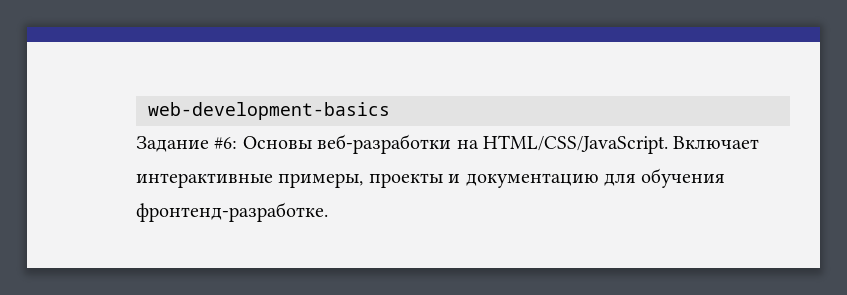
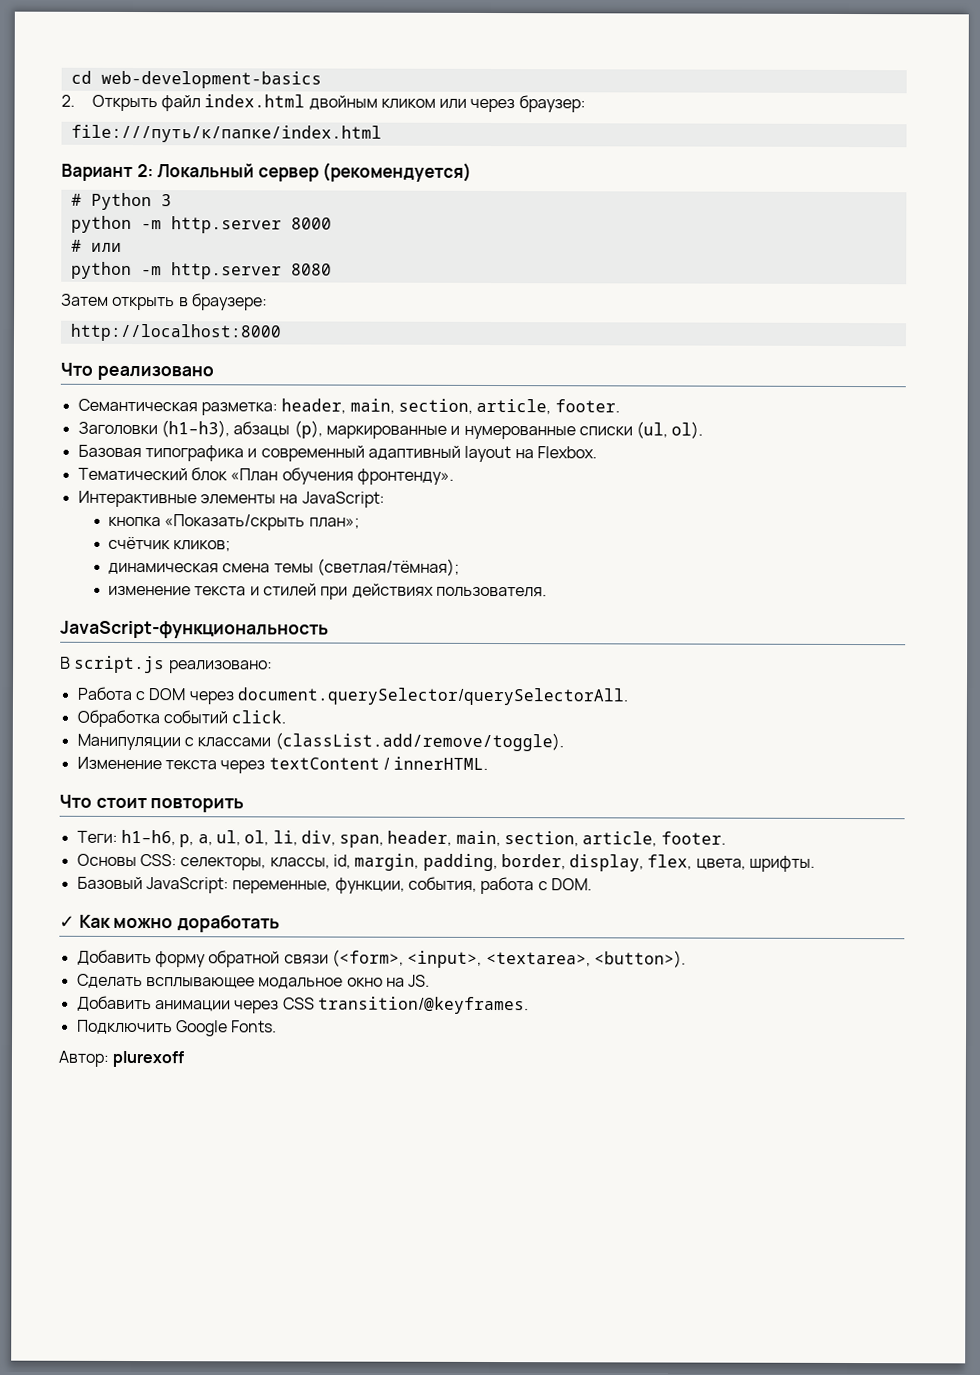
(148, 111) none -> [70,70,92,84] cd
[136,134,760,154] [136,168,726,188] [136,202,328,222] Задание #6: Основы веб-разработки на HTML/CSS/JavaScript. Включает интерактивные примеры, проекты и документацию для обучения фронтенд-разработке. -> [61,94,586,113] [70,124,382,143] [61,162,473,182] [70,192,172,211] [70,215,332,234] [70,239,122,252] [70,261,332,280] [61,293,268,311] [69,323,282,342] [60,362,214,381] [77,398,620,416] [77,420,704,440] [77,444,597,463] [77,467,454,485] [77,490,385,508] [108,514,360,531] [108,536,232,552] [108,558,461,576] [108,583,548,600] [60,620,329,639] [60,655,273,674] [76,686,628,706] [76,709,287,728] [76,732,564,752] [76,756,489,774] [59,794,245,813] [76,829,726,848] [76,853,816,872] [76,876,592,895] [59,914,281,933] [76,949,686,968] [76,973,431,989] [76,995,529,1015] [76,1019,278,1037] [58,1050,185,1068] 2. Открыть файл index.html двойным кликом или через браузер: // file:///путь/к/папке/index.html // Вариант 2: Локальный сервер (рекомендуется) // # Python 3 // python -m http.server 8000 // # или // python -m http.server 8080 // Затем открыть в браузере: // http://localhost:8000 // Что реализовано // Семантическая разметка: header, main, section, article, footer. // Заголовки (h1–h3), абзацы (p), маркированные и нумерованные списки (ul, ol). // Базовая типографика и современный адаптивный layout на Flexbox. // Тематический блок «План обучения фронтенду». // Интерактивные элементы на JavaScript: // кнопка «Показать/скрыть план»; // счётчик кликов; // динамическая смена темы (светлая/тёмная); // изменение текста и стилей при действиях пользователя. // JavaScript‑функциональность // В script.js реализовано: // Работа с DOM через document.querySelector/querySelectorAll. // Обработка событий click. // Манипуляции с классами (classList.add/remove/toggle). // Изменение текста через textContent / innerHTML. // Что стоит повторить // Теги: h1–h6, p, a, ul, ol, li, div, span, header, main, section, article, footer. // Основы CSS: селекторы, классы, id, margin, padding, border, display, flex, цвета, шрифты. // Базовый JavaScript: переменные, функции, события, работа с DOM. // ✓ Как можно доработать // Добавить форму обратной связи (<form>, <input>, <textarea>, <button>). // Сделать всплывающее модальное окно на JS. // Добавить анимации через CSS transition/@keyframes. // Подключить Google Fonts. // Автор: plurexoff

